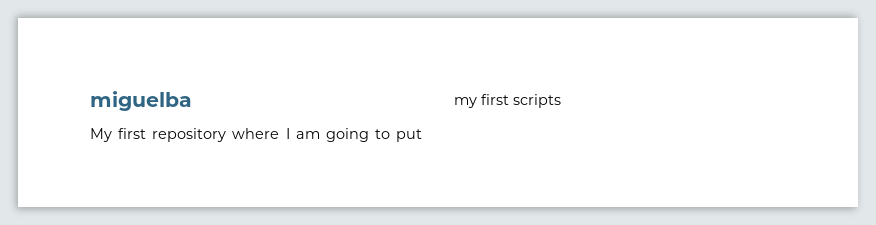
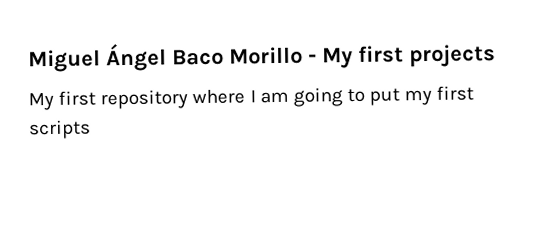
[90,91,192,111] miguelba -> [28,43,496,73] Miguel Ángel Baco Morillo - My first projects

